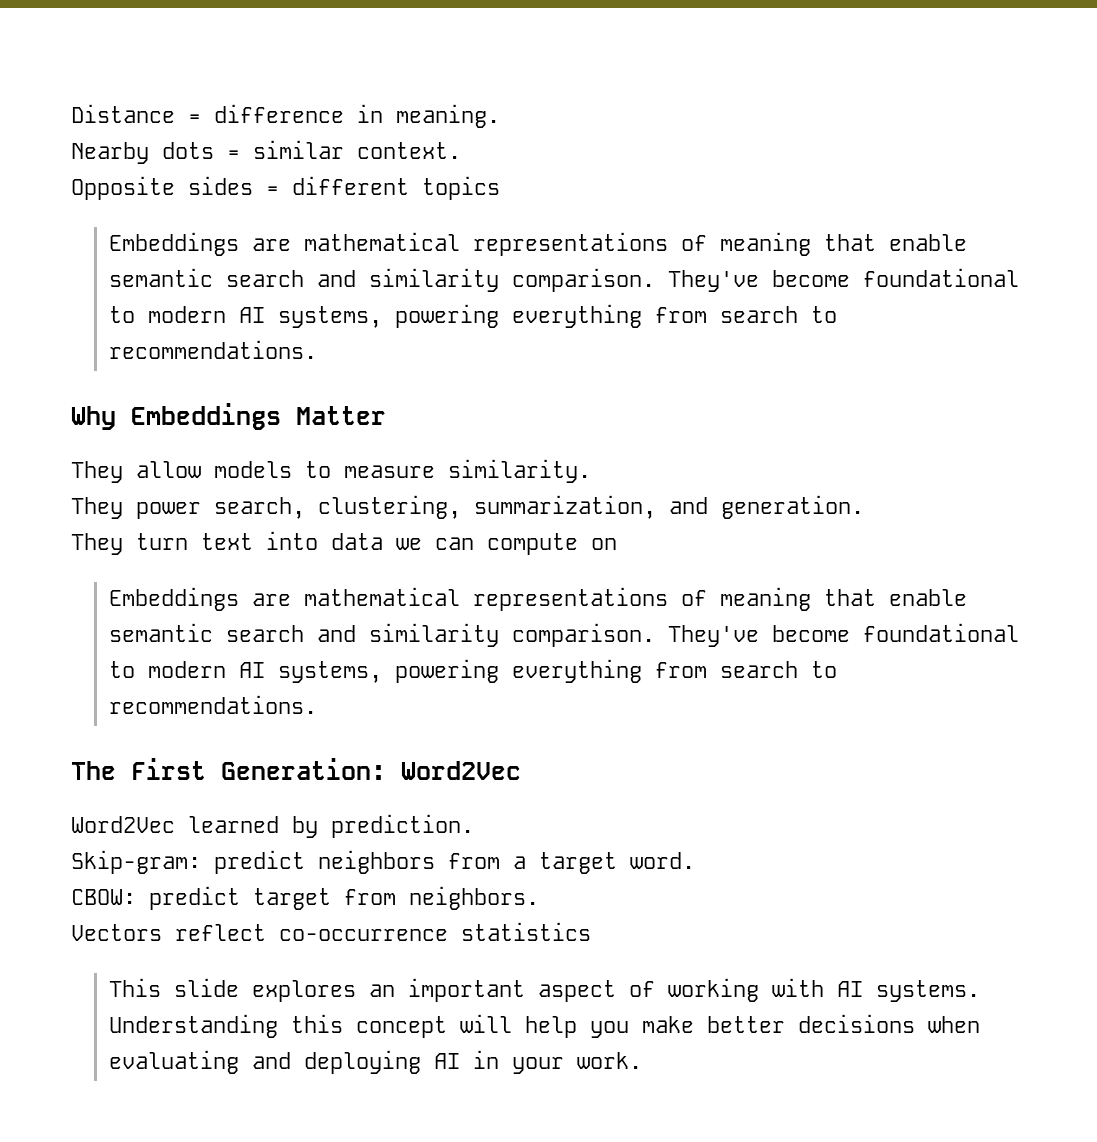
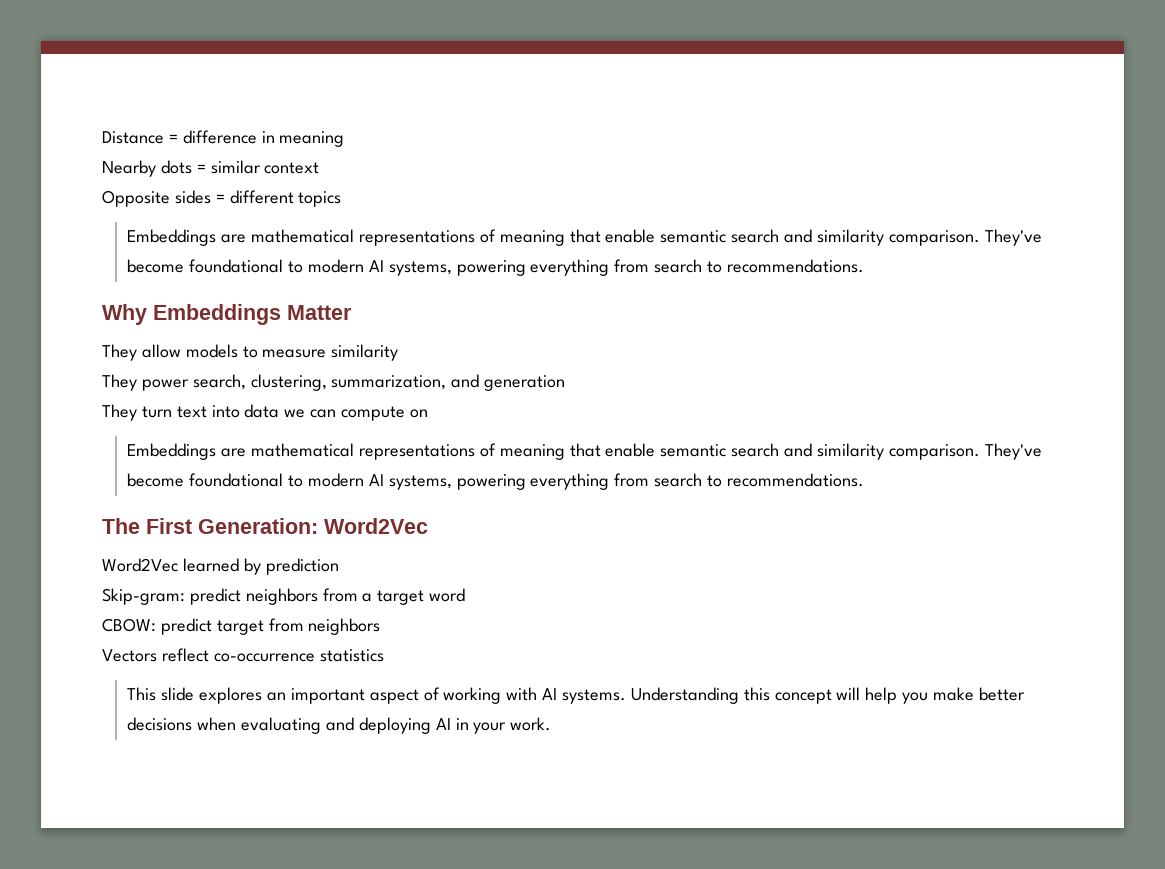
[396,104,500,128] meaning. -> [279,131,345,147] meaning
[357,142,461,159] context. -> [264,162,320,174] context
[448,459,591,483] similarity. -> [331,344,399,361] similarity
[721,495,864,519] generation. -> [484,375,566,391] generation
[331,814,474,838] prediction. -> [265,558,339,575] prediction
[630,852,695,869] word. -> [429,588,466,602] word
[409,886,539,910] neighbors. -> [308,618,381,635] neighbors

